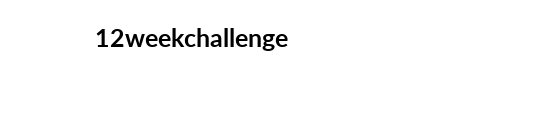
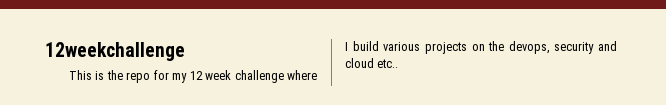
(288, 39) none -> [68,70,317,83] [345,41,617,54] [345,58,399,68] // This is the repo for my 12 week challenge where I build various projects on the devops, security and cloud etc..

